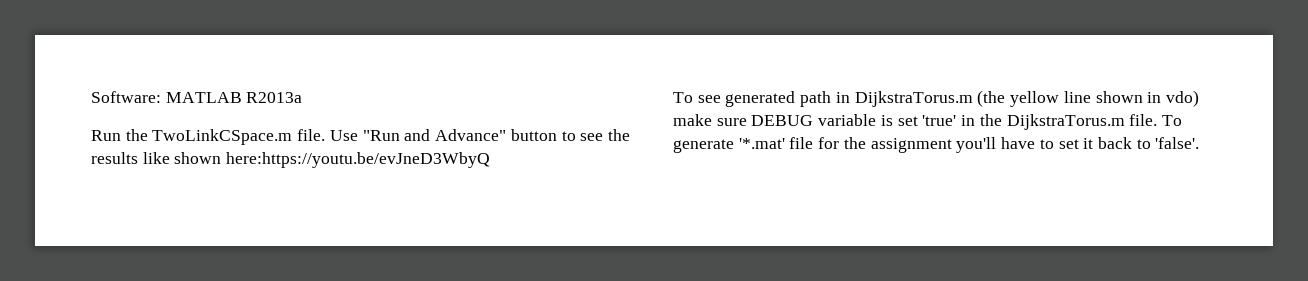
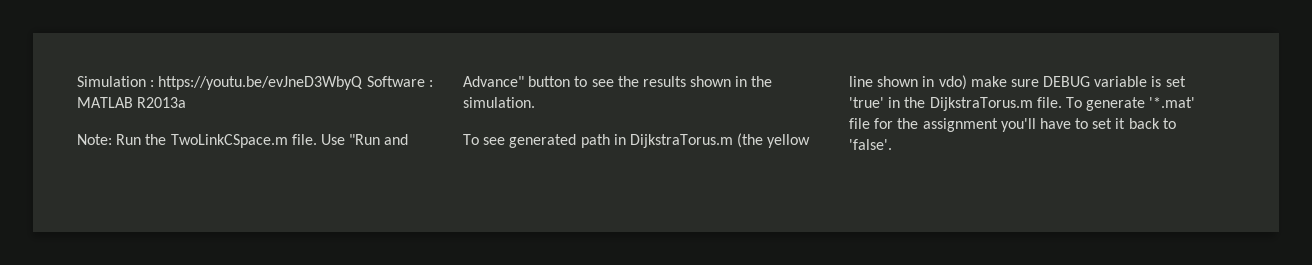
[91,91,161,103] Software: -> [77,76,433,90] Simulation : https://youtu.be/evJneD3WbyQ Software :
(303, 97) none -> [77,134,112,145] Note:
[142,152,491,168] like shown here:https://youtu.be/evJneD3WbyQ -> [690,76,773,87] [463,97,535,108] shown in the simulation.

